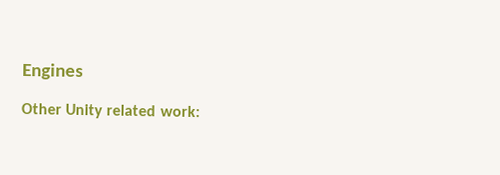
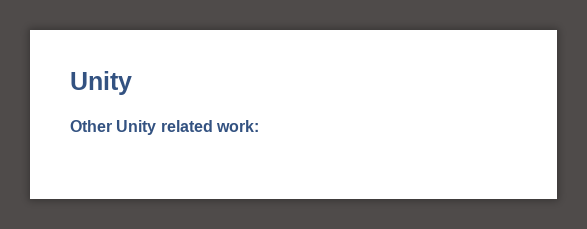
[22,62,84,81] Engines -> [70,71,132,95] Unity

